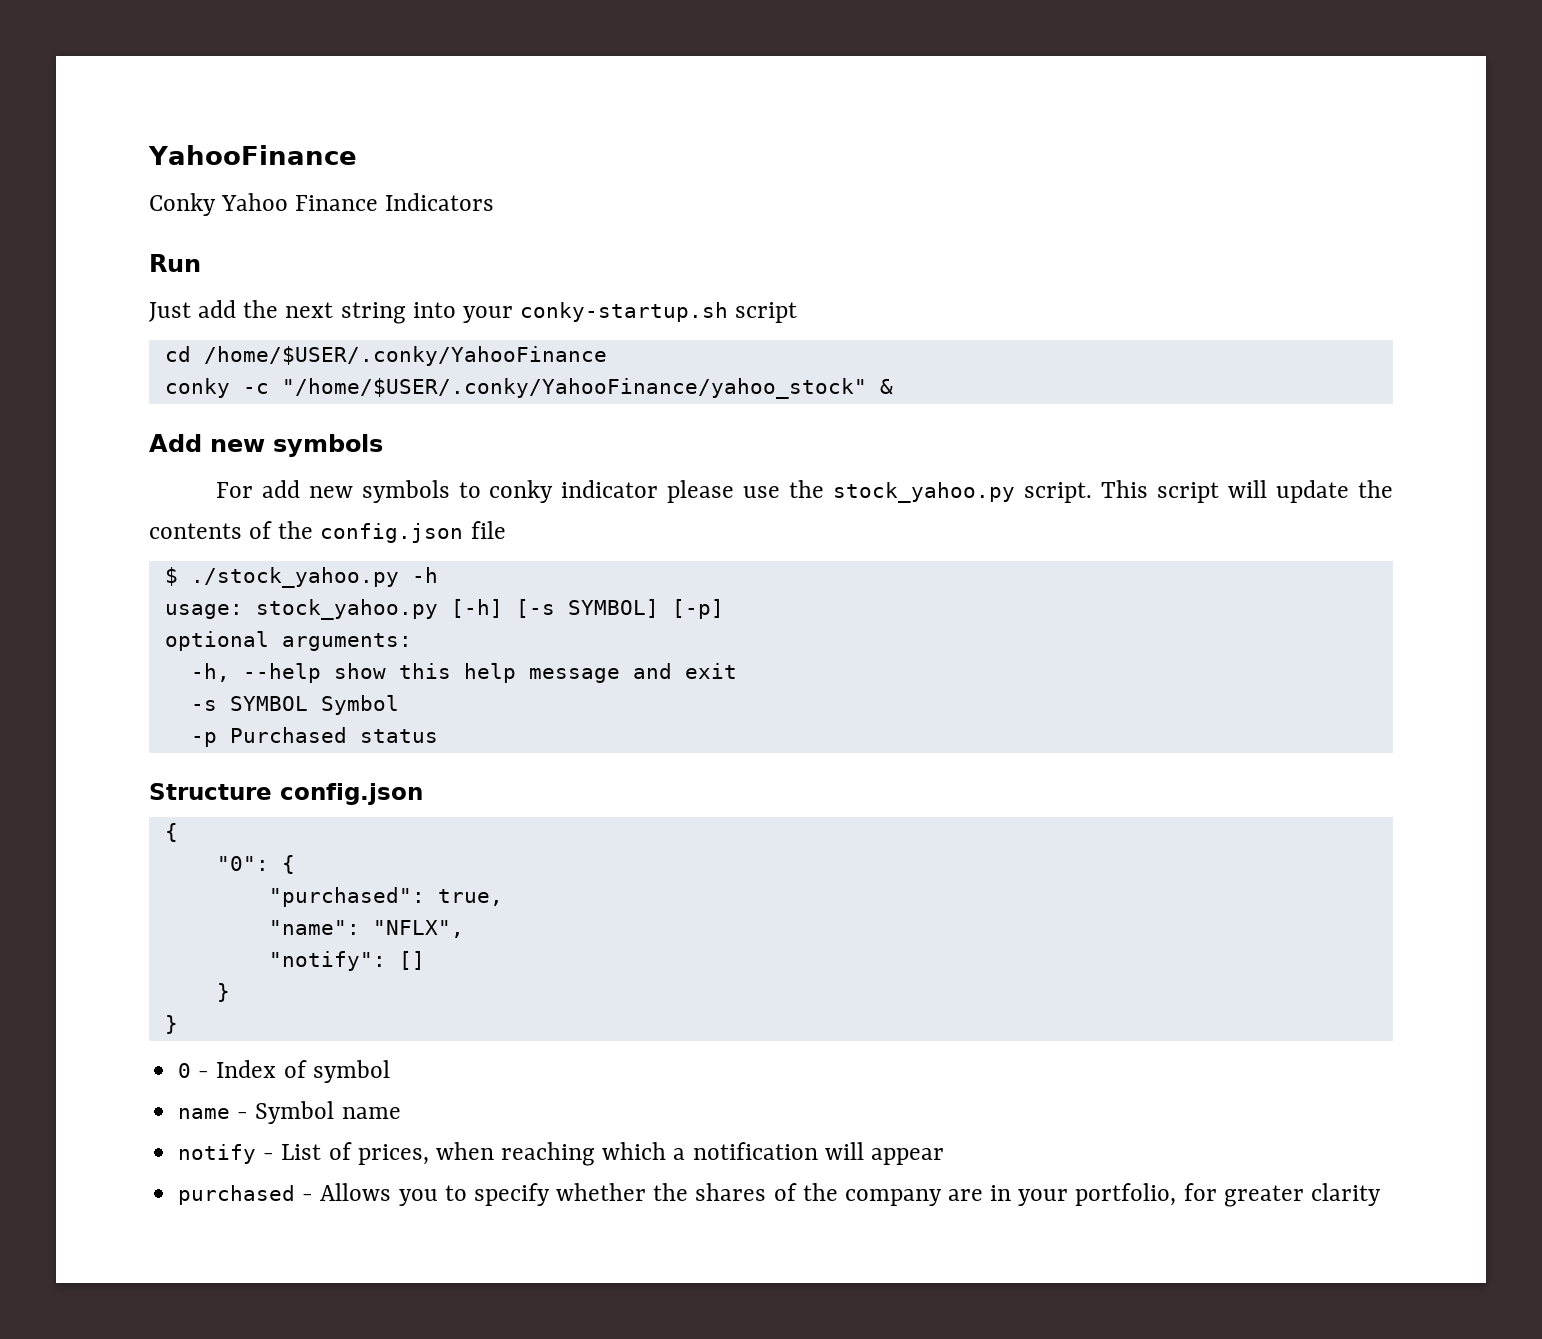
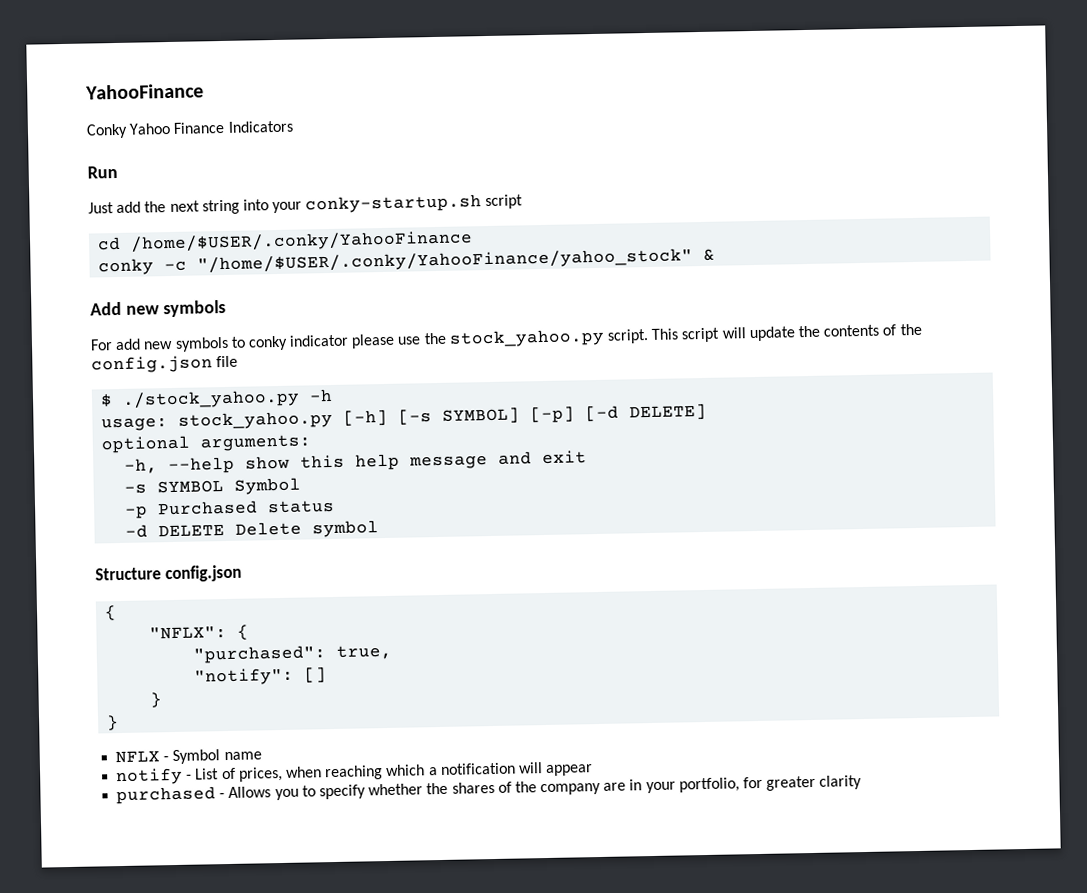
(724, 609) none -> [585,403,708,422] [-d DELETE]
(438, 736) none -> [125,520,380,538] // -d DELETE Delete symbol
[216,856,269,871] "0": -> [149,625,228,640] "NFLX":
[268,920,464,938] // "name": "NFLX", -> (393, 652) none
[178,1060,390,1083] [178,1108,231,1119] 0 - Index of symbol // name -> [115,750,161,764] NFLX

